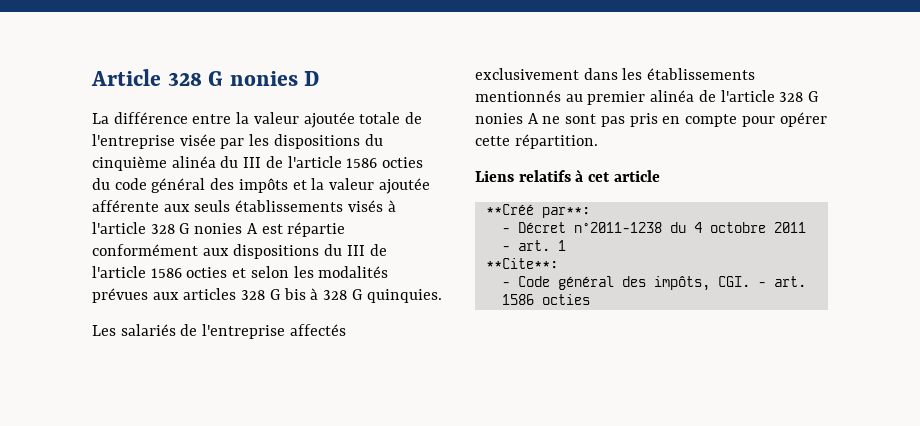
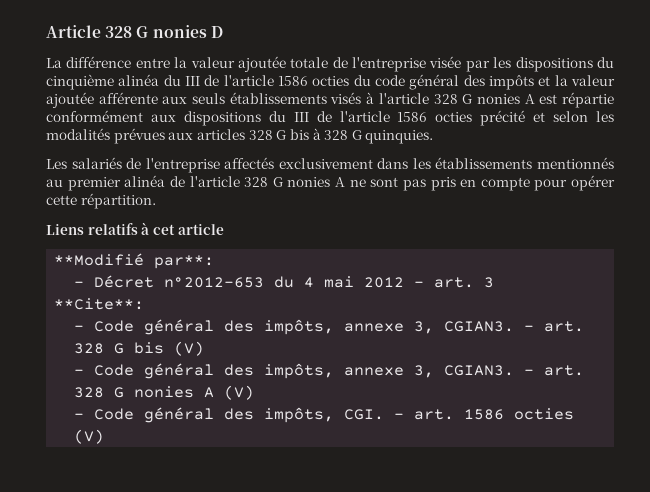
(228, 272) none -> [480,110,526,126] précité
[485,204,534,215] **Créé -> [54,253,145,266] **Modifié
[573,222,662,233] n°2011-1238 -> [164,277,265,288] n°2012-653
[709,222,806,233] [501,240,566,251] octobre 2011 - art. 1 -> [324,276,495,288] mai 2012 - art. 3
(558, 263) none -> [74,319,585,335] [74,341,205,356] [74,363,585,379] [74,385,255,400] // - Code général des impôts, annexe 3, CGIAN3. - art. 328 G bis (V) // - Code général des impôts, annexe 3, CGIAN3. - art. 328 G nonies A (V)
(590, 299) none -> [74,429,105,444] (V)

